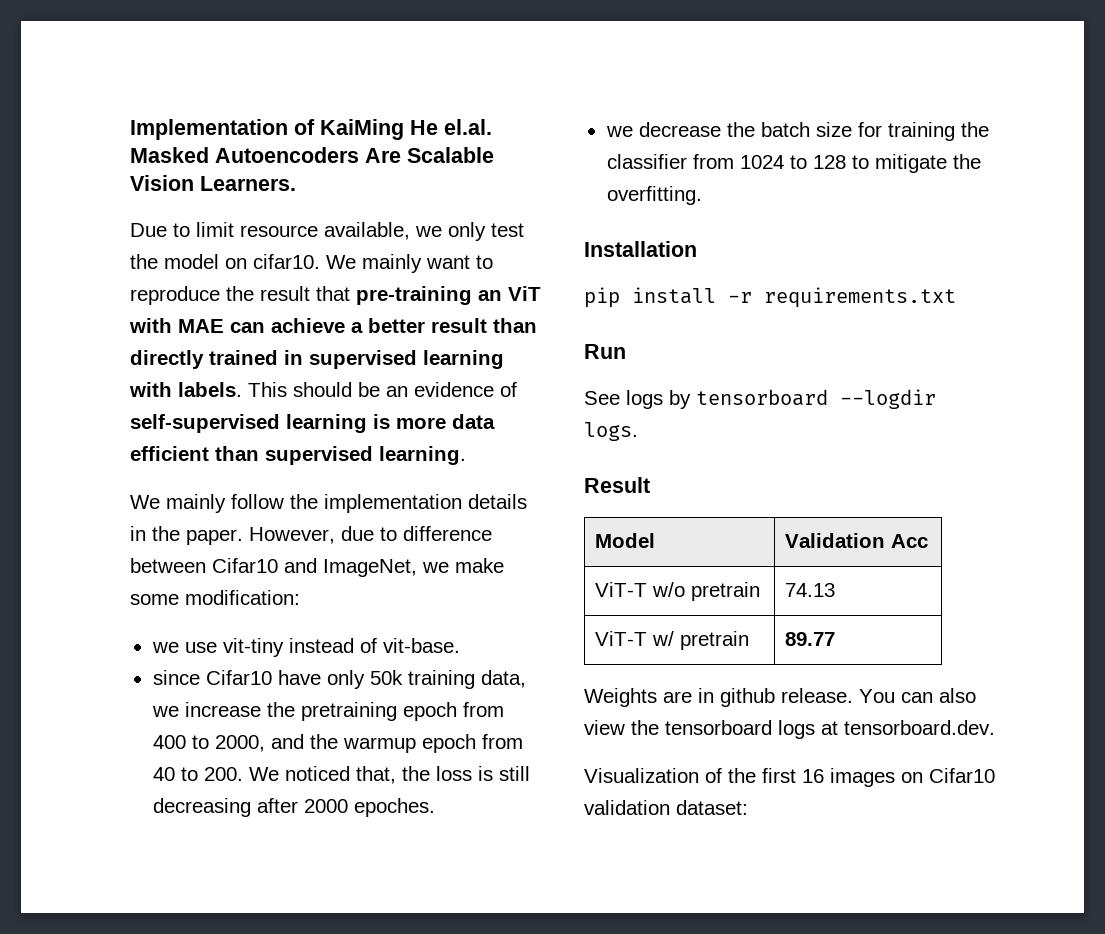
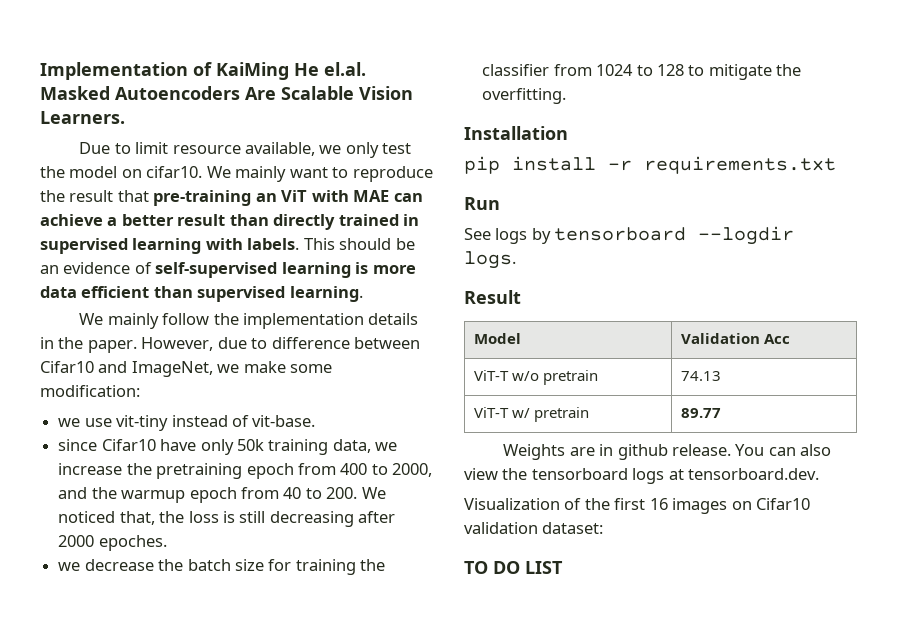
(748, 807) none -> [464,561,563,574] // TO DO LIST

